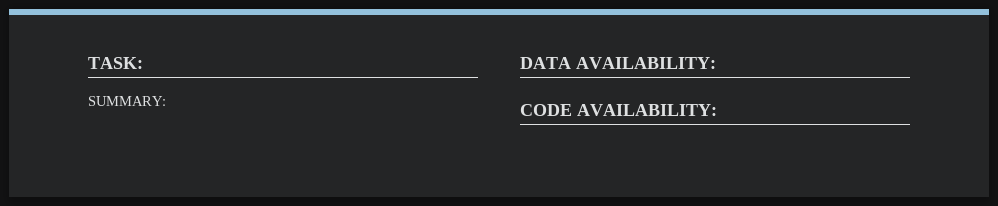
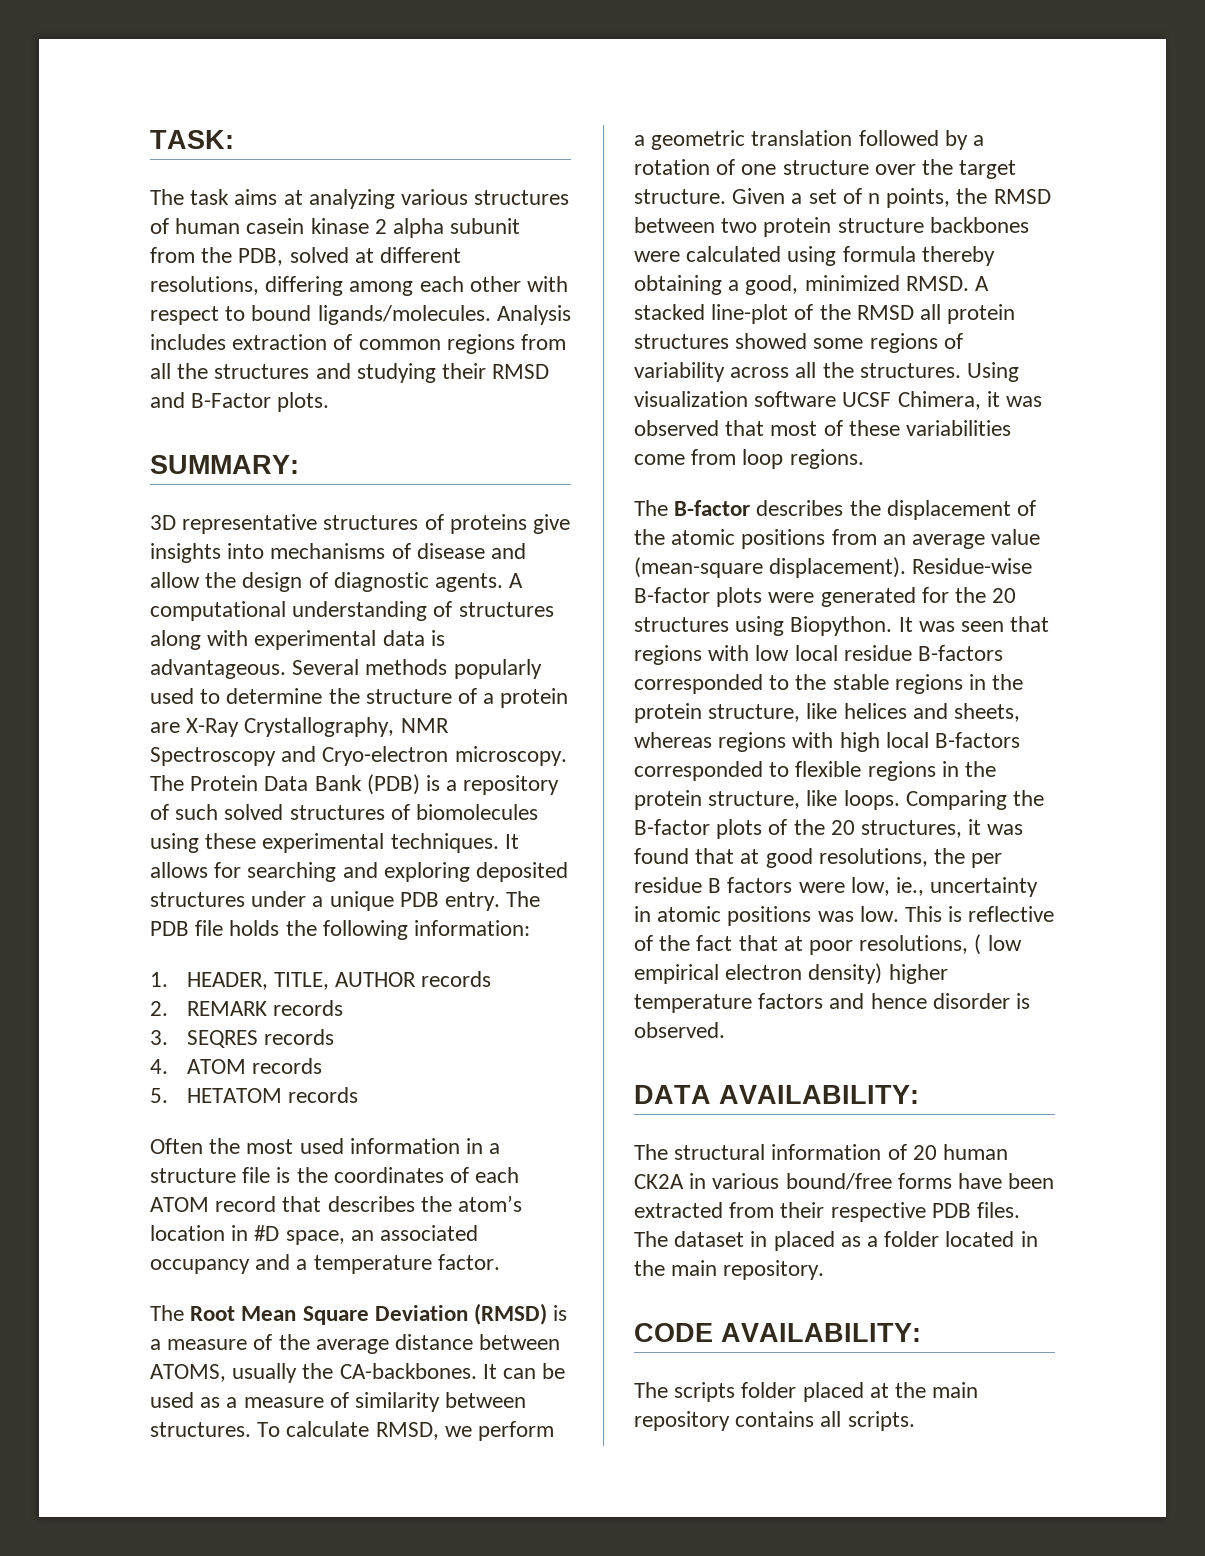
[88,96,166,106] [520,57,716,69] [520,104,717,116] SUMMARY: // DATA AVAILABILITY: // CODE AVAILABILITY: -> [150,189,570,209] [150,218,521,238] [150,247,462,266] [150,276,569,296] [150,305,571,325] [150,334,567,354] [150,363,550,383] [150,392,330,412] [150,455,299,474] [150,514,571,534] [150,543,527,563] [150,572,524,592] [150,601,554,621] [150,630,445,650] [150,659,542,679] [150,688,569,708] [150,717,449,737] [150,746,567,766] [150,774,560,795] [150,804,539,820] [150,833,519,853] [150,862,569,882] [150,891,541,911] [150,920,531,940] [150,971,492,990] [150,1000,344,1016] [150,1029,335,1048] [150,1058,323,1074] [150,1087,359,1103] [150,1138,501,1154] [150,1167,520,1183] [150,1195,523,1212] [150,1225,479,1245] [150,1254,500,1274] [150,1303,568,1325] [150,1334,561,1354] [150,1363,566,1383] [150,1392,527,1412] [150,1421,555,1441] [634,130,985,150] [634,159,1017,179] [634,188,1051,208] [634,217,1029,237] [634,246,995,266] [634,275,990,295] [634,304,1016,324] [634,333,963,353] [634,362,1020,382] [634,391,1043,410] [634,420,1012,436] [634,449,864,469] [634,500,1037,520] [634,529,1041,549] [634,557,1033,578] [634,587,1017,607] [634,616,1050,636] [634,645,1004,665] [634,674,1024,694] [634,703,1021,723] [634,732,1021,752] [634,761,997,781] [634,790,1045,810] [634,819,1024,839] [634,848,1003,868] [634,877,1039,897] [634,906,1055,926] [634,934,1022,955] [634,963,948,984] [634,993,1031,1013] [634,1022,725,1038] [634,1085,919,1104] [634,1144,1009,1160] [634,1173,1055,1190] [634,1202,1021,1222] [634,1231,1038,1251] [634,1260,825,1280] [634,1323,921,1342] [634,1382,979,1402] [634,1411,915,1431] The task aims at analyzing various structures of human casein kinase 2 alpha subunit from the PDB, solved at different resolutions, differing among each other with respect to bound ligands/molecules. Analysis includes extraction of common regions from all the structures and studying their RMSD and B-Factor plots. // SUMMARY: // 3D representative structures of proteins give insights into mechanisms of disease and allow the design of diagnostic agents. A computational understanding of structures along with experimental data is advantageous. Several methods popularly used to determine the structure of a protein are X-Ray Crystallography, NMR Spectroscopy and Cryo-electron microscopy. The Protein Data Bank (PDB) is a repository of such solved structures of biomolecules using these experimental techniques. It allows for searching and exploring deposited structures under a unique PDB entry. The PDB file holds the following information: // 1. HEADER, TITLE, AUTHOR records // 2. REMARK records // 3. SEQRES records // 4. ATOM records // 5. HETATOM records // Often the most used information in a structure file is the coordinates of each ATOM record that describes the atom’s location in #D space, an associated occupancy and a temperature factor. // The Root Mean Square Deviation (RMSD) is a measure of the average distance between ATOMS, usually the CA-backbones. It can be used as a measure of similarity between structures. To calculate RMSD, we perform a geometric translation followed by a rotation of one structure over the target structure. Given a set of n points, the RMSD between two protein structure backbones were calculated using formula thereby obtaining a good, minimized RMSD. A stacked line-plot of the RMSD all protein structures showed some regions of variability across all the structures. Using visualization software UCSF Chimera, it was observed that most of these variabilities come from loop regions. // The B-factor describes the displacement of the atomic positions from an average value (mean-square displacement). Residue-wise B-factor plots were generated for the 20 structures using Biopython. It was seen that regions with low local residue B-factors corresponded to the stable regions in the protein structure, like helices and sheets, whereas regions with high local B-factors corresponded to flexible regions in the protein structure, like loops. Comparing the B-factor plots of the 20 structures, it was found that at good resolutions, the per residue B factors were low, ie., uncertainty in atomic positions was low. This is reflective of the fact that at poor resolutions, ( low empirical electron density) higher temperature factors and hence disorder is observed. // DATA AVAILABILITY: // The structural information of 20 human CK2A in various bound/free forms have been extracted from their respective PDB files. The dataset in placed as a folder located in the main repository. // CODE AVAILABILITY: // The scripts folder placed at the main repository contains all scripts.

